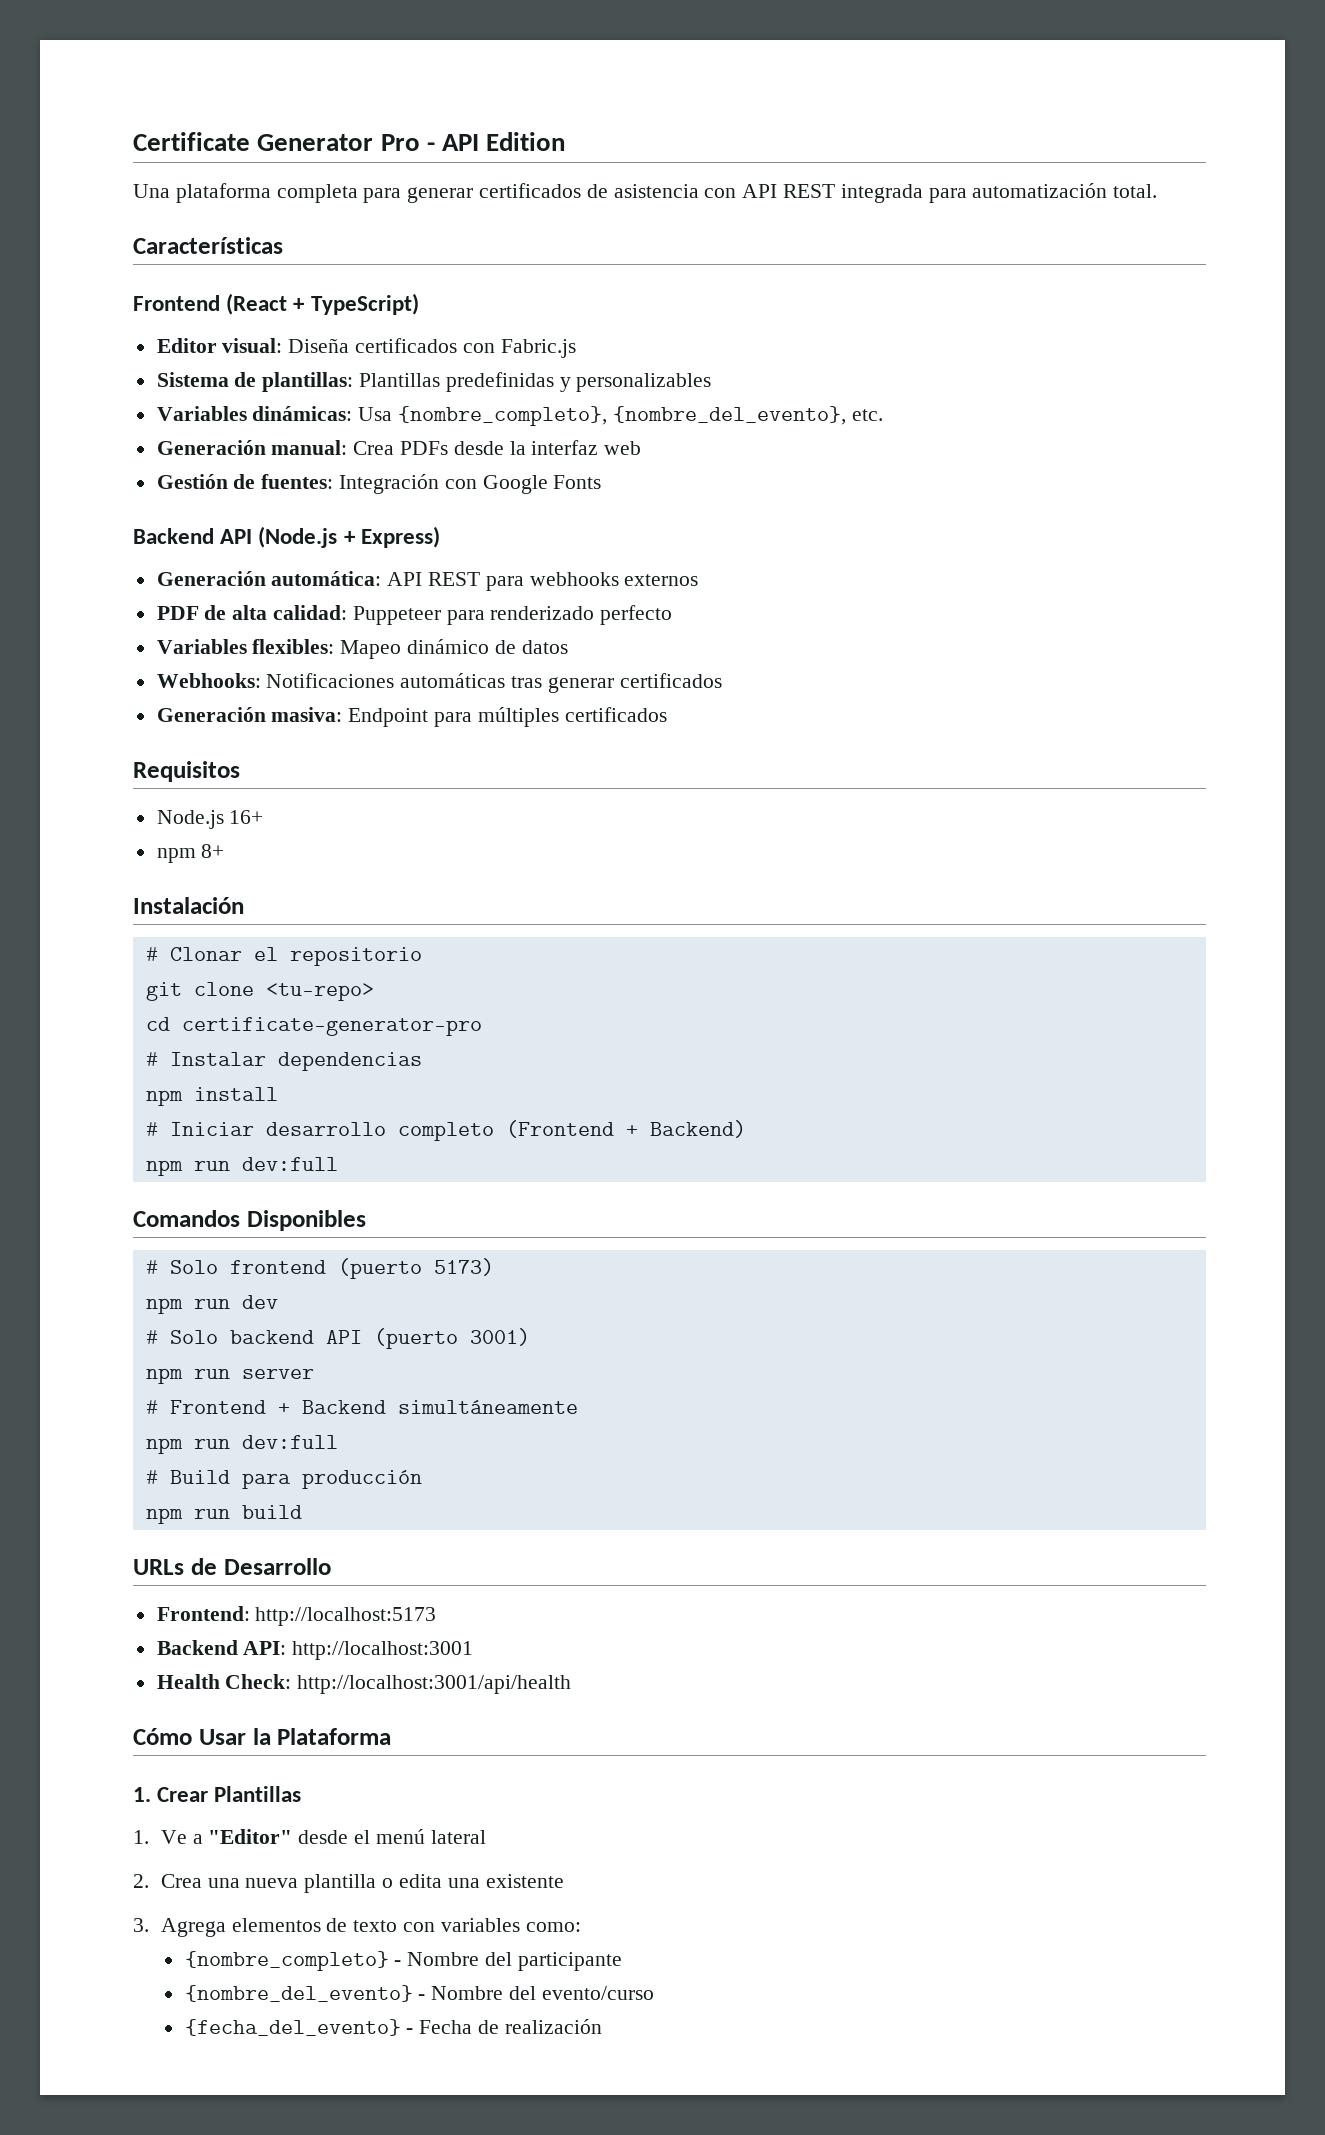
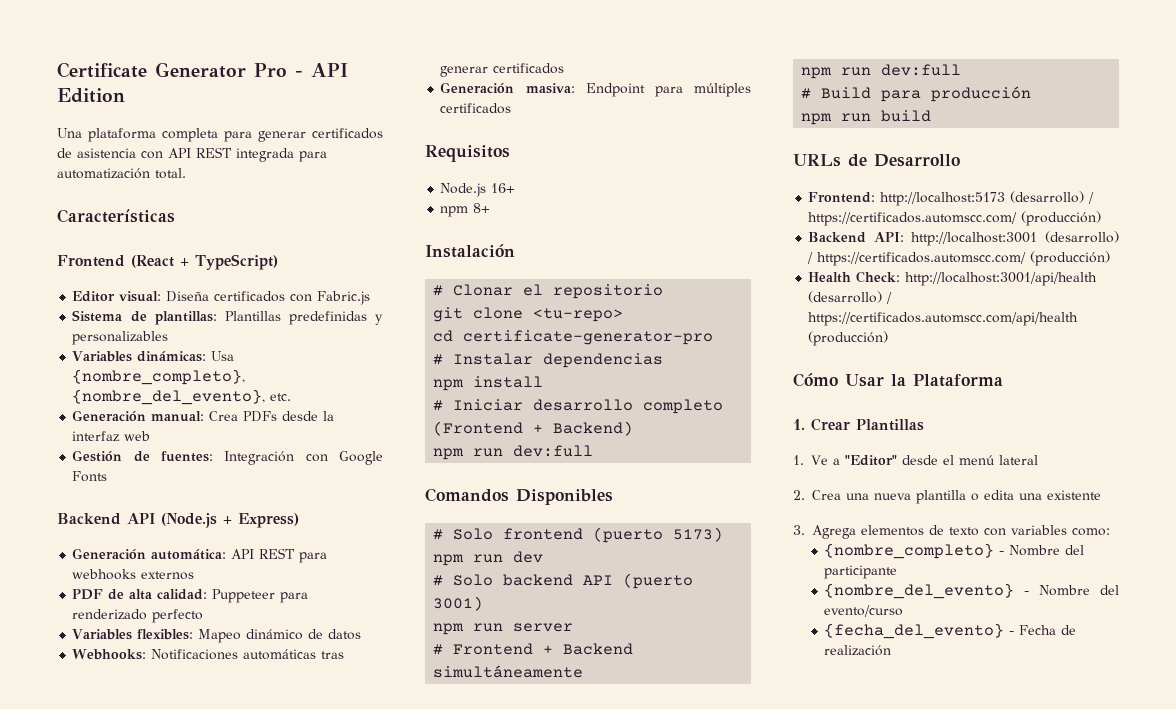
(437, 1616) none -> [1010,191,1095,204] [808,211,1102,226] (desarrollo) / https://certificados.automscc.com/ (producción)
(474, 1650) none -> [1045,231,1119,243] [807,251,1111,266] (desarrollo) / https://certificados.automscc.com/ (producción)
(572, 1684) none -> [808,291,893,304] [808,312,1079,326] [808,331,889,346] (desarrollo) / https://certificados.automscc.com/api/health (producción)

